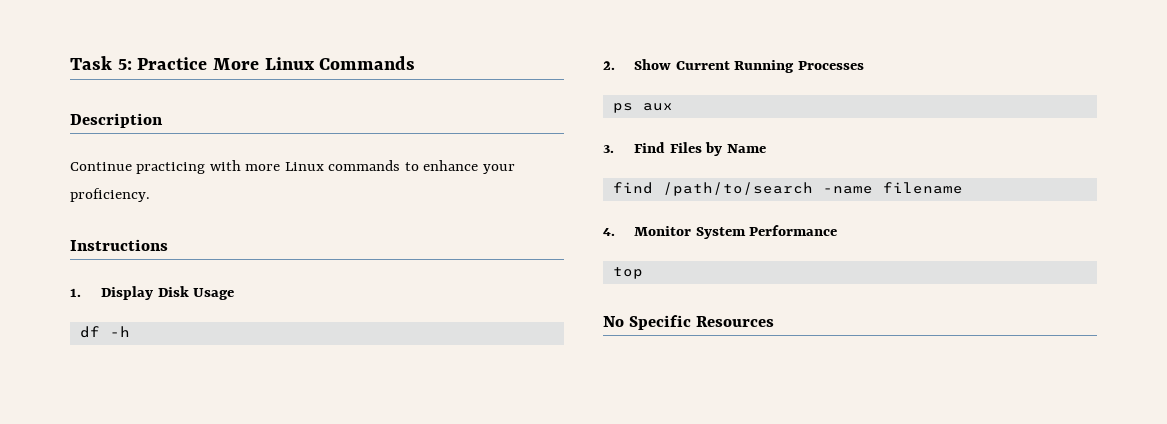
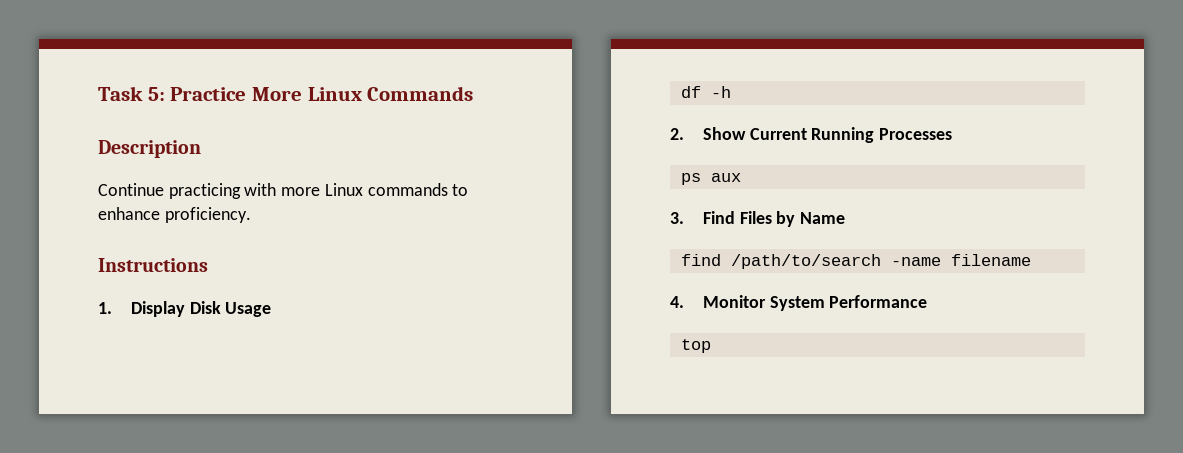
[482,164,515,174] your -> (160, 213) none
[603,315,775,330] // No Specific Resources -> (711, 346) none

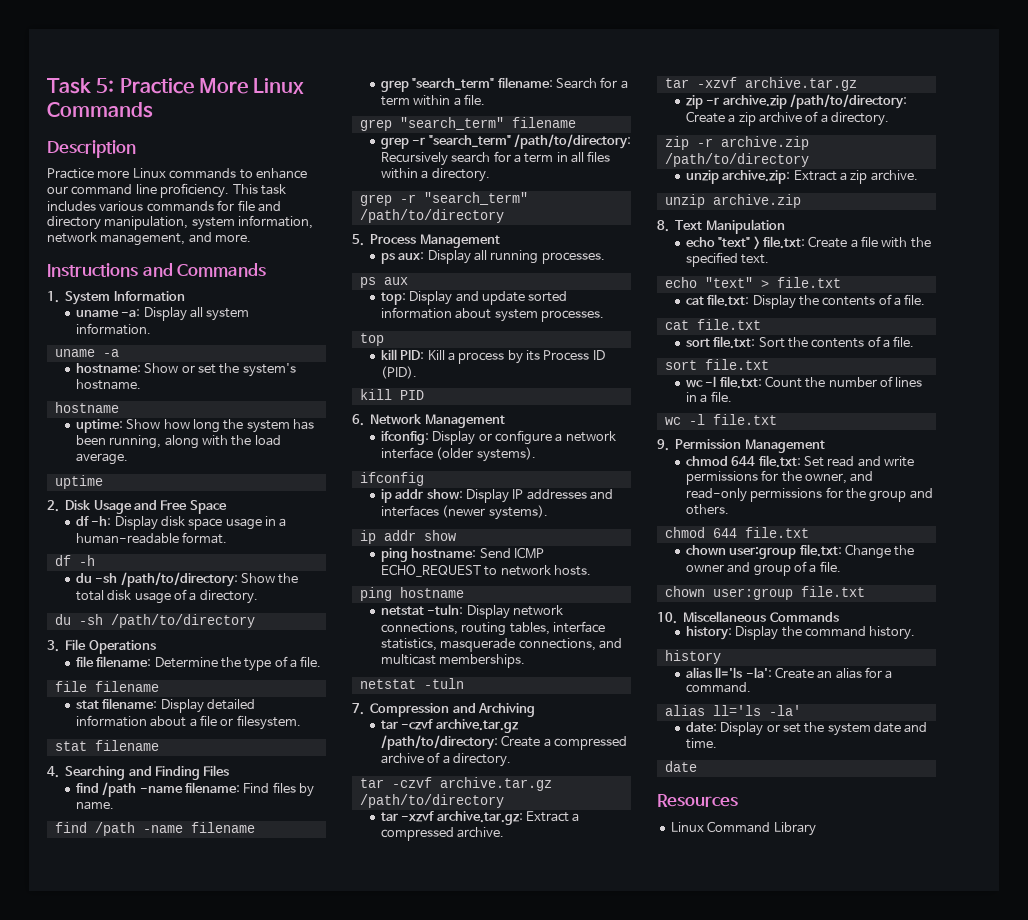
[98,183,277,199] Continue practicing with -> [47,168,94,179] Practice
[164,207,251,223] proficiency. -> [47,183,286,198] [47,200,281,212] [47,215,314,230] [47,232,252,246] our command line proficiency. This task includes various commands for file and directory manipulation, system information, network management, and more.
(208, 265) none -> [142,263,267,277] and Commands
[130,301,272,317] [680,86,731,98] [670,127,953,143] [680,173,741,185] [670,211,846,227] [680,254,1031,269] [670,295,928,311] [680,339,711,353] Display Disk Usage // df -h // 2. Show Current Running Processes // ps aux // 3. Find Files by Name // find /path/to/search -name filename // 4. Monitor System Performance // top -> [65,291,185,305] [75,307,250,321] [75,323,151,335] [54,349,119,357] [75,363,296,377] [75,379,141,390] [54,402,119,413] [75,419,315,433] [75,435,281,449] [75,453,128,465] [54,475,103,489] [47,500,227,514] [75,516,287,530] [75,532,228,544] [54,555,95,566] [75,572,299,587] [75,589,258,604] [54,614,255,628] [47,639,156,654] [75,656,322,671] [54,681,159,692] [75,698,255,713] [75,715,301,730] [54,740,159,751] [47,765,230,780] [75,782,315,797] [75,801,114,810] [54,822,255,836] [380,77,628,92] [380,94,485,106] [359,117,576,131] [380,134,631,149] [380,151,611,166] [380,168,490,182] [359,192,528,206] [359,209,504,223] [352,234,500,248] [380,250,605,264] [359,277,408,288] [380,291,568,305] [380,307,604,322] [359,333,384,346] [380,349,605,364] [380,366,417,379] [359,389,424,400] [352,414,505,428] [380,430,616,445] [380,447,536,462] [359,472,424,486] [380,489,614,503] [380,505,548,520] [359,530,456,544] [380,547,544,562] [380,564,591,577] [359,587,464,601] [380,604,563,619] [380,621,605,636] [380,638,622,652] [380,654,526,668] [359,678,464,689] [352,703,535,717] [380,719,519,733] [380,735,627,750] [380,752,511,767] [359,777,552,791] [359,794,504,808] [380,811,580,825] [380,827,505,841] [664,77,857,91] [685,94,907,109] [685,111,890,126] [664,136,809,150] [664,153,809,167] [685,170,918,184] [664,194,801,208] [657,219,785,234] [685,236,931,250] [685,252,770,267] [664,277,841,288] [685,294,926,309] [664,319,761,330] [685,336,915,349] [664,359,769,370] [685,376,923,389] [685,391,732,403] [664,414,777,425] [657,439,825,453] [685,455,915,468] [685,470,874,485] [685,487,933,502] [685,504,729,515] [664,527,809,538] [685,544,915,559] [685,561,841,576] [664,586,865,600] [657,611,839,624] [685,626,916,640] [664,650,721,664] [685,667,893,679] [685,682,751,693] [664,705,801,716] [685,722,928,736] [685,738,717,749] [664,761,697,772] [657,794,738,807] [670,821,816,836] System Information // uname -a: Display all system information. // uname -a // hostname: Show or set the system's hostname. // hostname // uptime: Show how long the system has been running, along with the load average. // uptime // 2. Disk Usage and Free Space // df -h: Display disk space usage in a human-readable format. // df -h // du -sh /path/to/directory: Show the total disk usage of a directory. // du -sh /path/to/directory // 3. File Operations // file filename: Determine the type of a file. // file filename // stat filename: Display detailed information about a file or filesystem. // stat filename // 4. Searching and Finding Files // find /path -name filename: Find files by name. // find /path -name filename // grep "search_term" filename: Search for a term within a file. // grep "search_term" filename // grep -r "search_term" /path/to/directory: Recursively search for a term in all files within a directory. // grep -r "search_term" /path/to/directory // 5. Process Management // ps aux: Display all running processes. // ps aux // top: Display and update sorted information about system processes. // top // kill PID: Kill a process by its Process ID (PID). // kill PID // 6. Network Management // ifconfig: Display or configure a network interface (older systems). // ifconfig // ip addr show: Display IP addresses and interfaces (newer systems). // ip addr show // ping hostname: Send ICMP ECHO_REQUEST to network hosts. // ping hostname // netstat -tuln: Display network connections, routing tables, interface statistics, masquerade connections, and multicast memberships. // netstat -tuln // 7. Compression and Archiving // tar -czvf archive.tar.gz /path/to/directory: Create a compressed archive of a directory. // tar -czvf archive.tar.gz /path/to/directory // tar -xzvf archive.tar.gz: Extract a compressed archive. // tar -xzvf archive.tar.gz // zip -r archive.zip /path/to/directory: Create a zip archive of a directory. // zip -r archive.zip /path/to/directory // unzip archive.zip: Extract a zip archive. // unzip archive.zip // 8. Text Manipulation // echo "text" > file.txt: Create a file with the specified text. // echo "text" > file.txt // cat file.txt: Display the contents of a file. // cat file.txt // sort file.txt: Sort the contents of a file. // sort file.txt // wc -l file.txt: Count the number of lines in a file. // wc -l file.txt // 9. Permission Management // chmod 644 file.txt: Set read and write permissions for the owner, and read-only permissions for the group and others. // chmod 644 file.txt // chown user:group file.txt: Change the owner and group of a file. // chown user:group file.txt // 10. Miscellaneous Commands // history: Display the command history. // history // alias ll='ls -la': Create an alias for a command. // alias ll='ls -la' // date: Display or set the system date and time. // date // Resources // Linux Command Library

